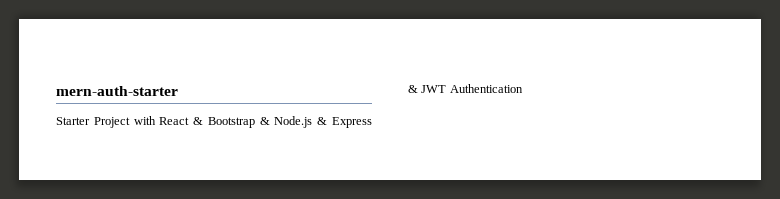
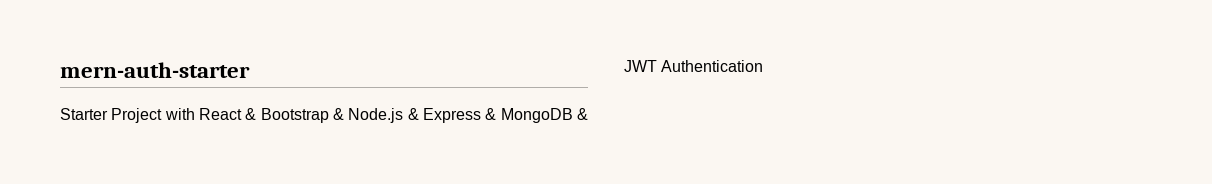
(418, 89) none -> [500,108,588,123] MongoDB &

